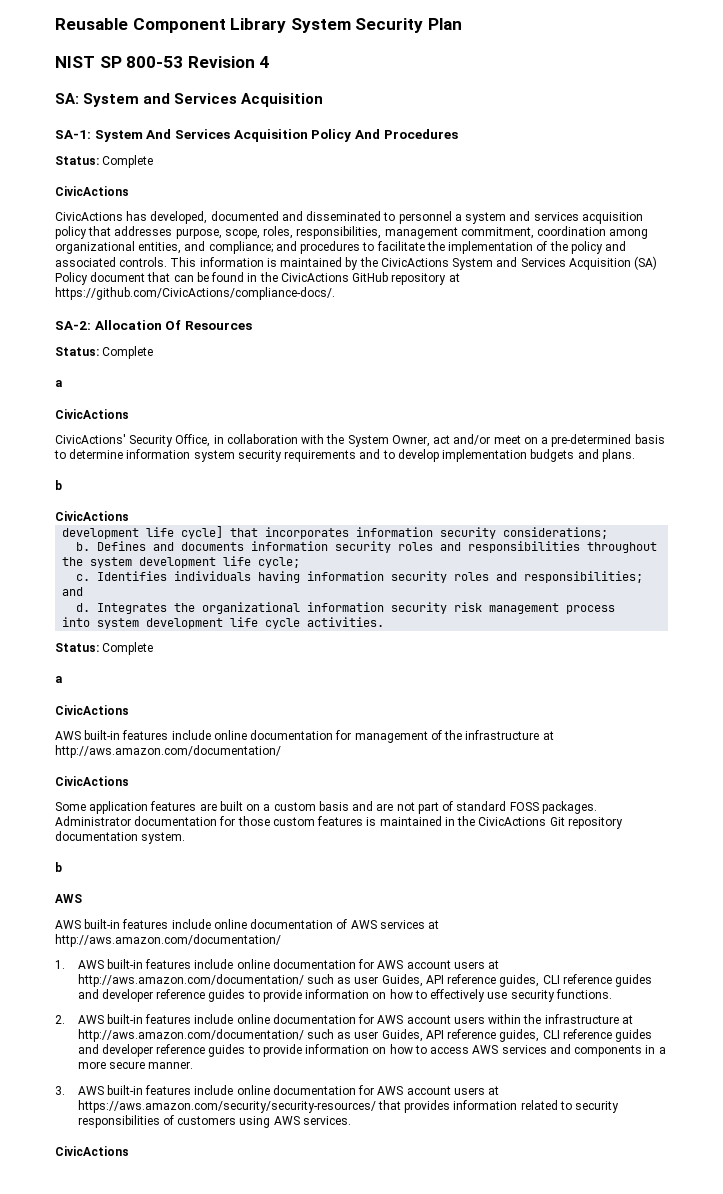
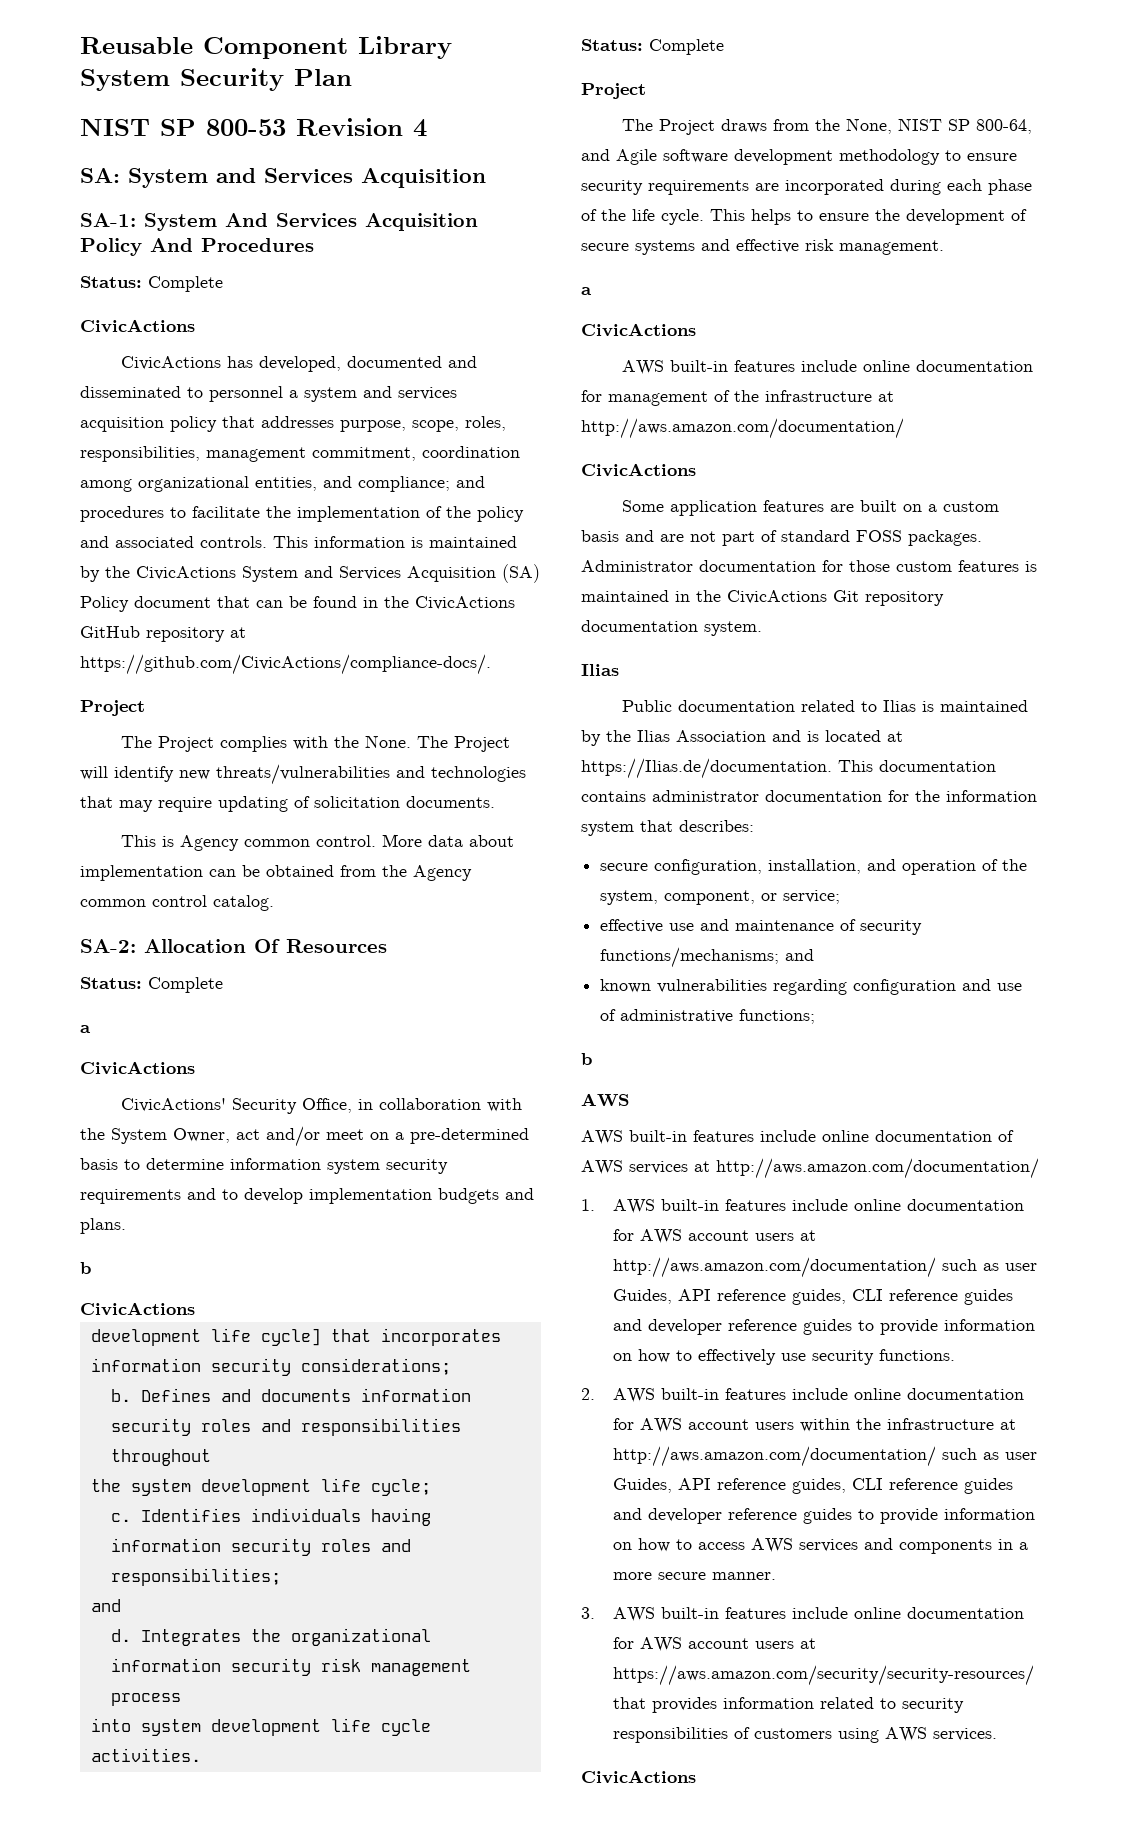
(335, 293) none -> [80,700,145,716] [121,735,511,752] [80,764,526,785] [80,796,495,812] [121,834,515,851] [80,865,472,881] [80,895,274,911] // Project // The Project complies with the None. The Project will identify new threats/vulnerabilities and technologies that may require updating of solicitation documents. // This is Agency common control. More data about implementation can be obtained from the Agency common control catalog.
(154, 648) none -> [581,83,646,99] [622,118,1033,135] [581,149,1017,165] [581,179,1032,195] [581,209,1027,225] [581,239,944,255] // Project // The Project draws from the None, NIST SP 800-64, and Agile software development methodology to ensure security requirements are incorporated during each phase of the life cycle. This helps to ensure the development of secure systems and effective risk management.
(186, 838) none -> [581,664,619,676] [622,700,1029,712] [581,730,903,746] [581,758,996,779] [581,790,1037,802] [581,820,754,836] [600,859,1028,875] [600,890,841,905] [600,919,923,935] [600,947,815,968] [600,979,1023,995] [600,1009,816,1024] // Ilias // Public documentation related to Ilias is maintained by the Ilias Association and is located at https://Ilias.de/documentation. This documentation contains administrator documentation for the information system that describes: // secure configuration, installation, and operation of the system, component, or service; // effective use and maintenance of security functions/mechanisms; and // known vulnerabilities regarding configuration and use of administrative functions;

